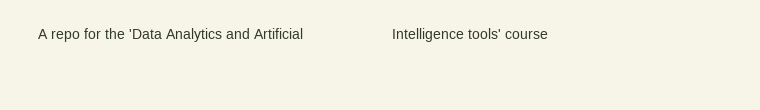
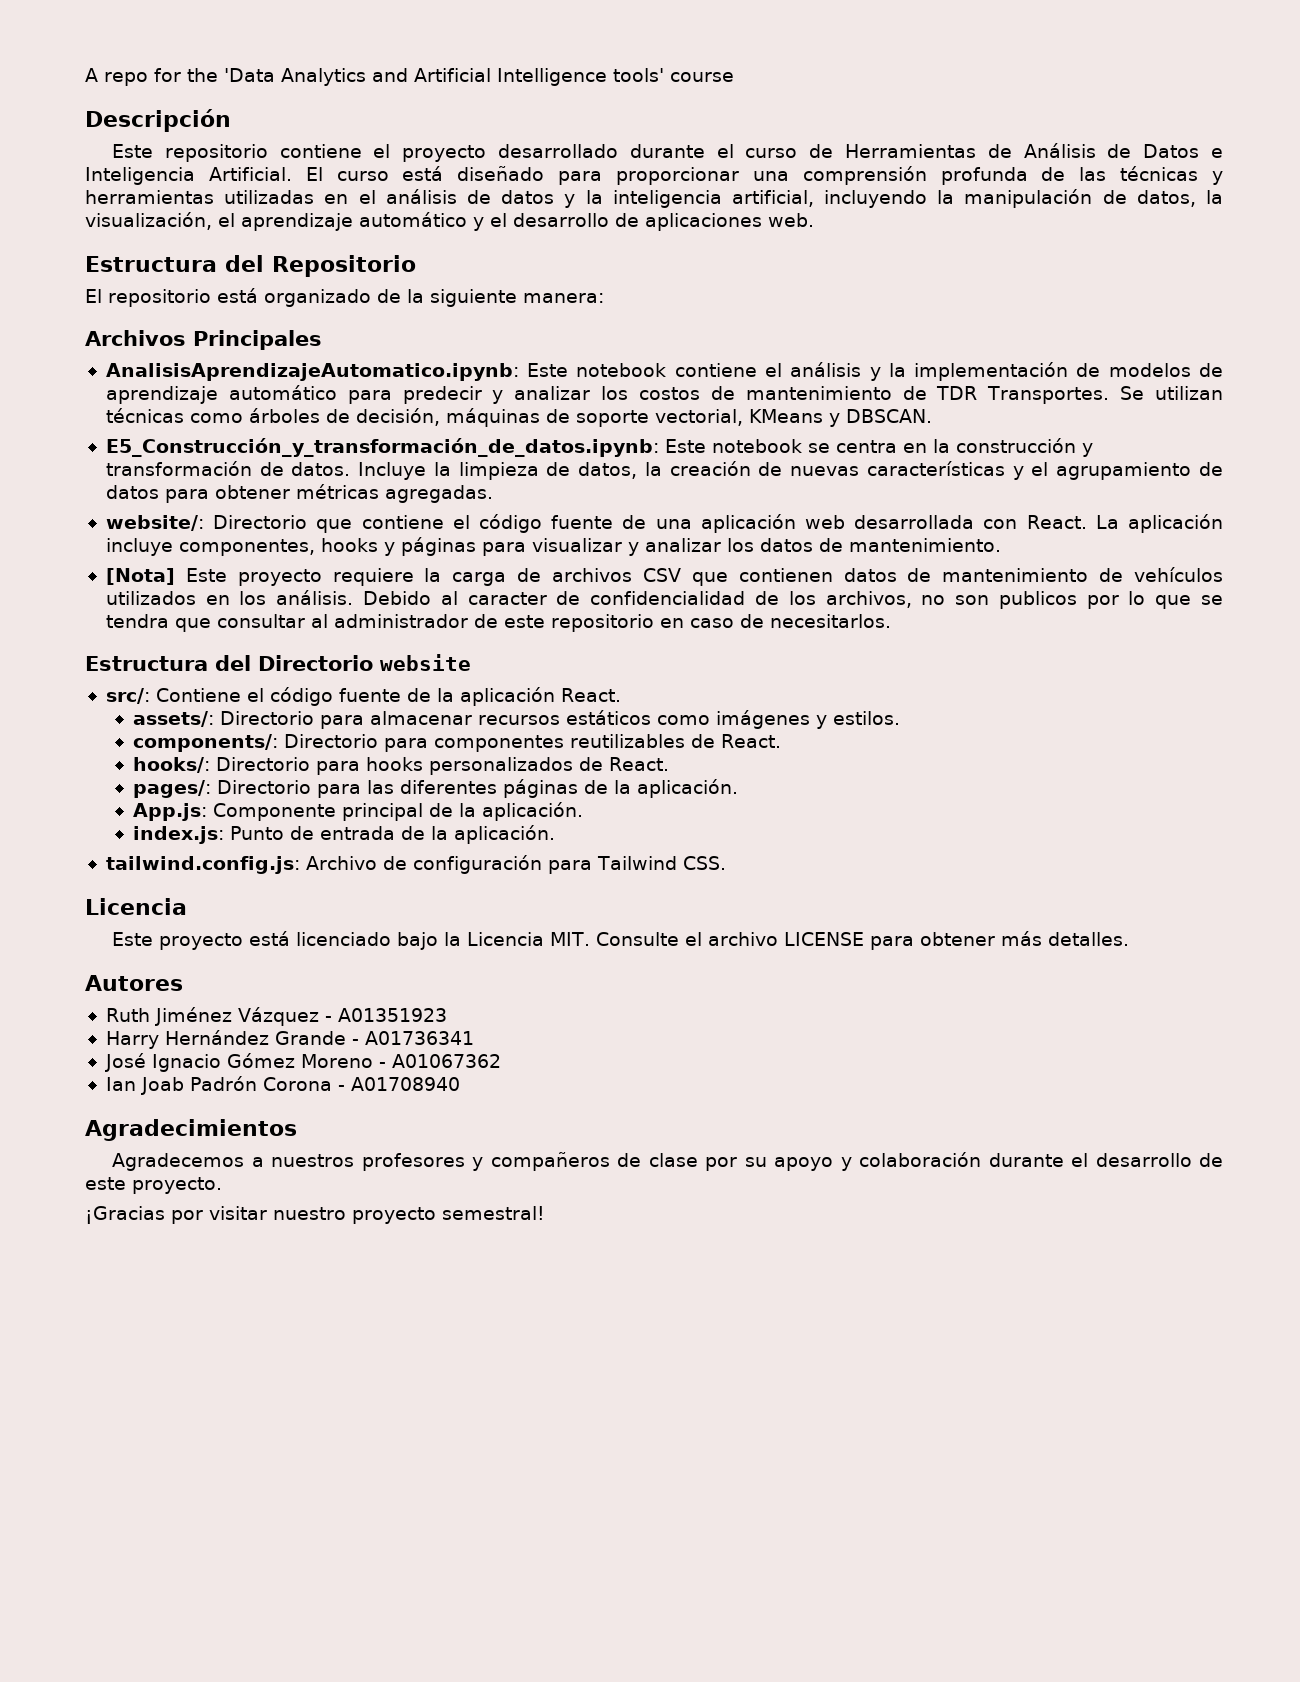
(548, 34) none -> [85,109,231,132] [112,143,1223,162] [85,166,1224,185] [85,189,1223,208] [85,212,814,231] [85,255,416,277] [85,288,604,307] [85,330,322,350] [105,362,1223,381] [105,385,1223,404] [105,408,932,427] [105,438,1093,457] [105,461,1224,480] [105,484,493,503] [105,514,1223,533] [105,537,1001,556] [105,567,1223,586] [105,590,1223,609] [105,614,891,632] [85,654,471,671] [105,687,621,706] [133,710,901,729] [133,734,782,752] [133,757,670,775] [133,779,739,798] [133,802,584,821] [133,825,556,844] [105,855,726,874] [85,898,187,915] [112,931,1130,950] [85,975,183,991] [105,1007,447,1026] [105,1030,474,1049] [104,1053,501,1072] [105,1076,460,1095] [85,1119,297,1141] [112,1152,1223,1171] [85,1177,222,1194] [85,1206,545,1224] // Descripción // Este repositorio contiene el proyecto desarrollado durante el curso de Herramientas de Análisis de Datos e Inteligencia Artificial. El curso está diseñado para proporcionar una comprensión profunda de las técnicas y herramientas utilizadas en el análisis de datos y la inteligencia artificial, incluyendo la manipulación de datos, la visualización, el aprendizaje automático y el desarrollo de aplicaciones web. // Estructura del Repositorio // El repositorio está organizado de la siguiente manera: // Archivos Principales // AnalisisAprendizajeAutomatico.ipynb: Este notebook contiene el análisis y la implementación de modelos de aprendizaje automático para predecir y analizar los costos de mantenimiento de TDR Transportes. Se utilizan técnicas como árboles de decisión, máquinas de soporte vectorial, KMeans y DBSCAN. // E5_Construcción_y_transformación_de_datos.ipynb: Este notebook se centra en la construcción y transformación de datos. Incluye la limpieza de datos, la creación de nuevas características y el agrupamiento de datos para obtener métricas agregadas. // website/: Directorio que contiene el código fuente de una aplicación web desarrollada con React. La aplicación incluye componentes, hooks y páginas para visualizar y analizar los datos de mantenimiento. // [Nota] Este proyecto requiere la carga de archivos CSV que contienen datos de mantenimiento de vehículos utilizados en los análisis. Debido al caracter de confidencialidad de los archivos, no son publicos por lo que se tendra que consultar al administrador de este repositorio en caso de necesitarlos. // Estructura del Directorio website // src/: Contiene el código fuente de la aplicación React. // assets/: Directorio para almacenar recursos estáticos como imágenes y estilos. // components/: Directorio para componentes reutilizables de React. // hooks/: Directorio para hooks personalizados de React. // pages/: Directorio para las diferentes páginas de la aplicación. // App.js: Componente principal de la aplicación. // index.js: Punto de entrada de la aplicación. // tailwind.config.js: Archivo de configuración para Tailwind CSS. // Licencia // Este proyecto está licenciado bajo la Licencia MIT. Consulte el archivo LICENSE para obtener más detalles. // Autores // Ruth Jiménez Vázquez - A01351923 // Harry Hernández Grande - A01736341 // José Ignacio Gómez Moreno - A01067362 // Ian Joab Padrón Corona - A01708940 // Agradecimientos // Agradecemos a nuestros profesores y compañeros de clase por su apoyo y colaboración durante el desarrollo de este proyecto. // ¡Gracias por visitar nuestro proyecto semestral!

